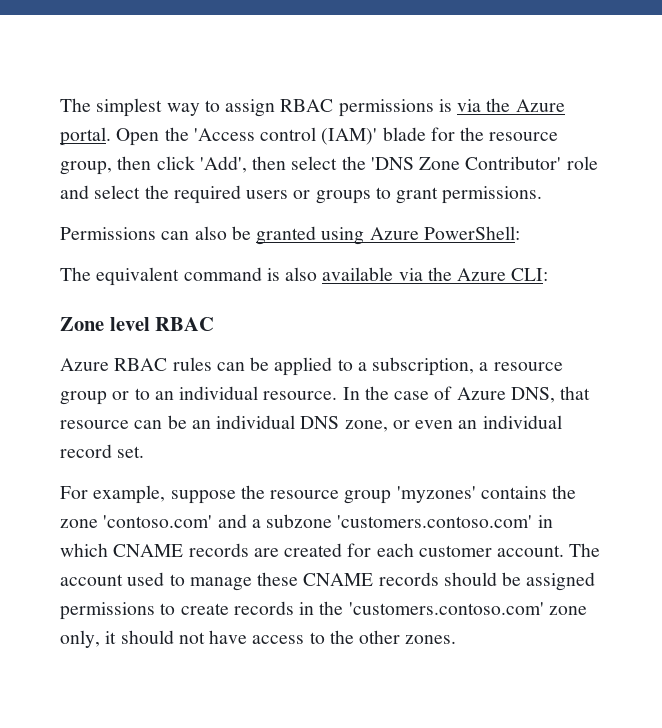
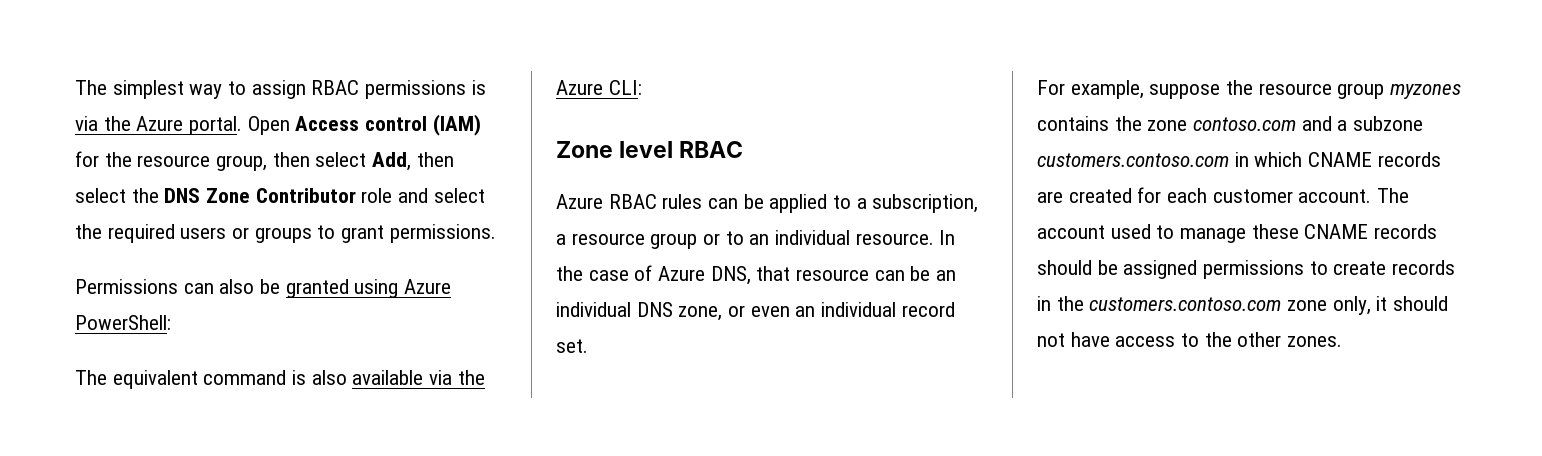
[164,127,426,145] the 'Access control (IAM)' blade -> [295,114,481,136] Access control (IAM)
[156,156,247,173] click 'Add', -> [315,152,412,171] select Add,
[370,156,562,170] 'DNS Zone Contributor' -> [164,188,356,203] DNS Zone Contributor
[396,486,476,503] 'myzones' -> [1390,84,1462,99] myzones
[103,515,213,528] 'contoso.com' -> [1193,117,1297,131] contoso.com
[337,515,533,528] 'customers.contoso.com' -> [1037,153,1229,167] customers.contoso.com
[348,602,544,615] 'customers.contoso.com' -> [1089,297,1282,311] customers.contoso.com

